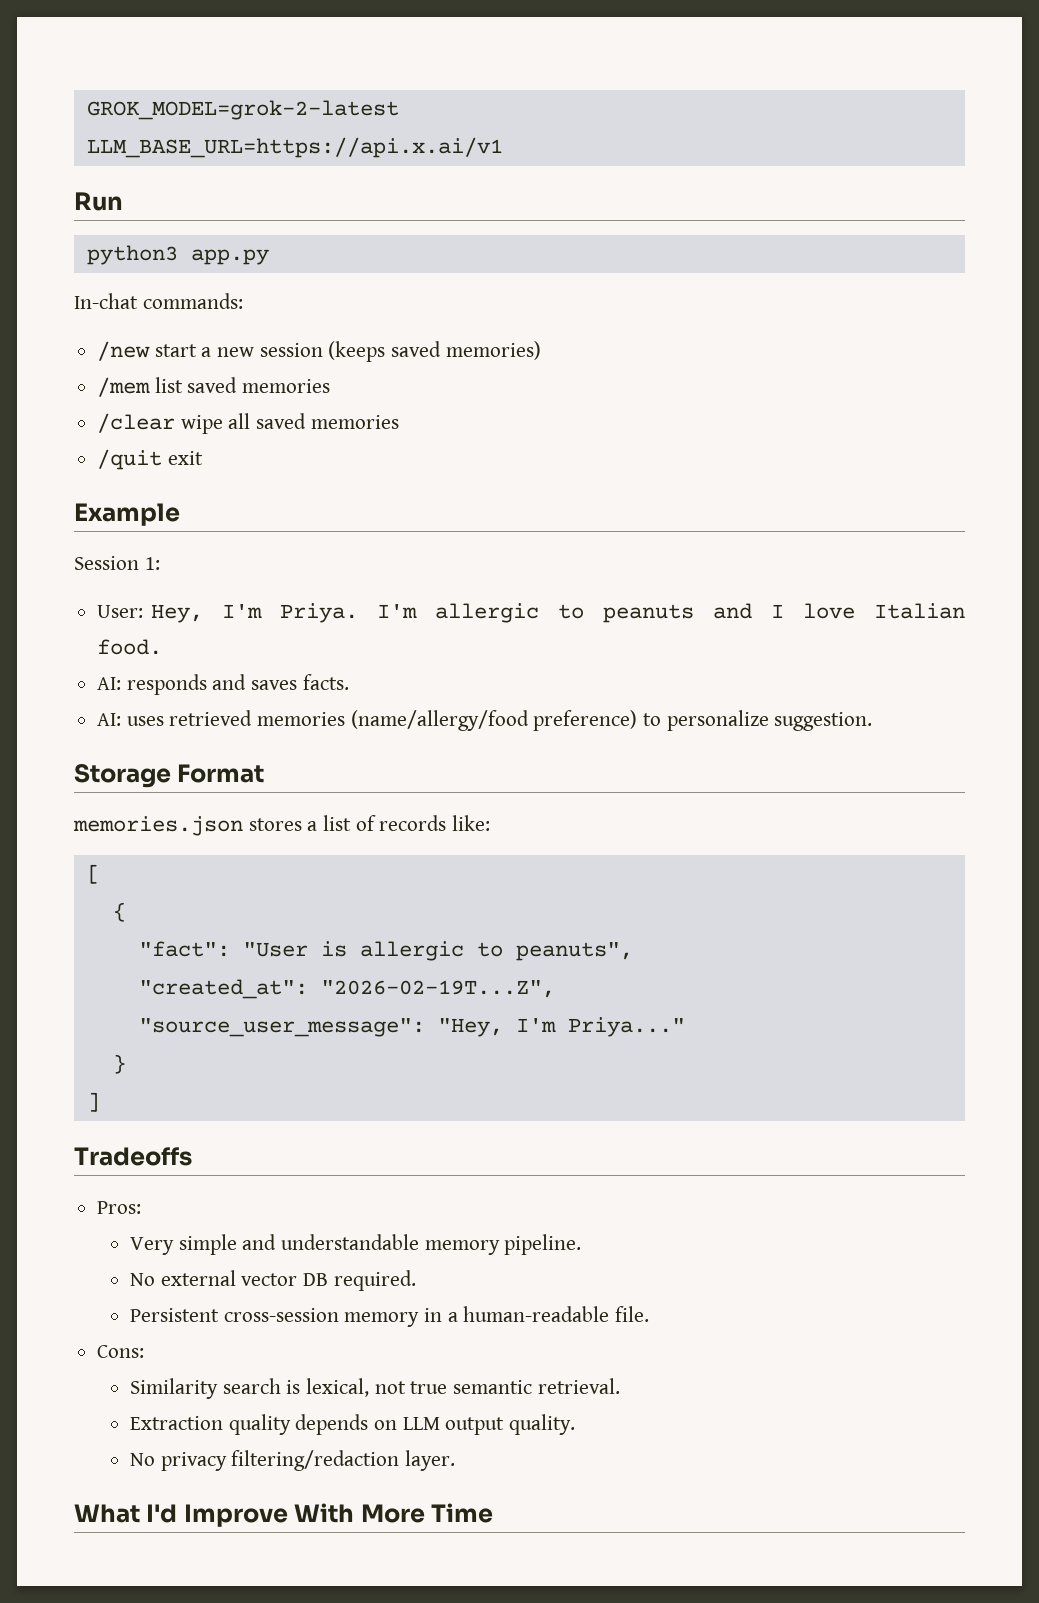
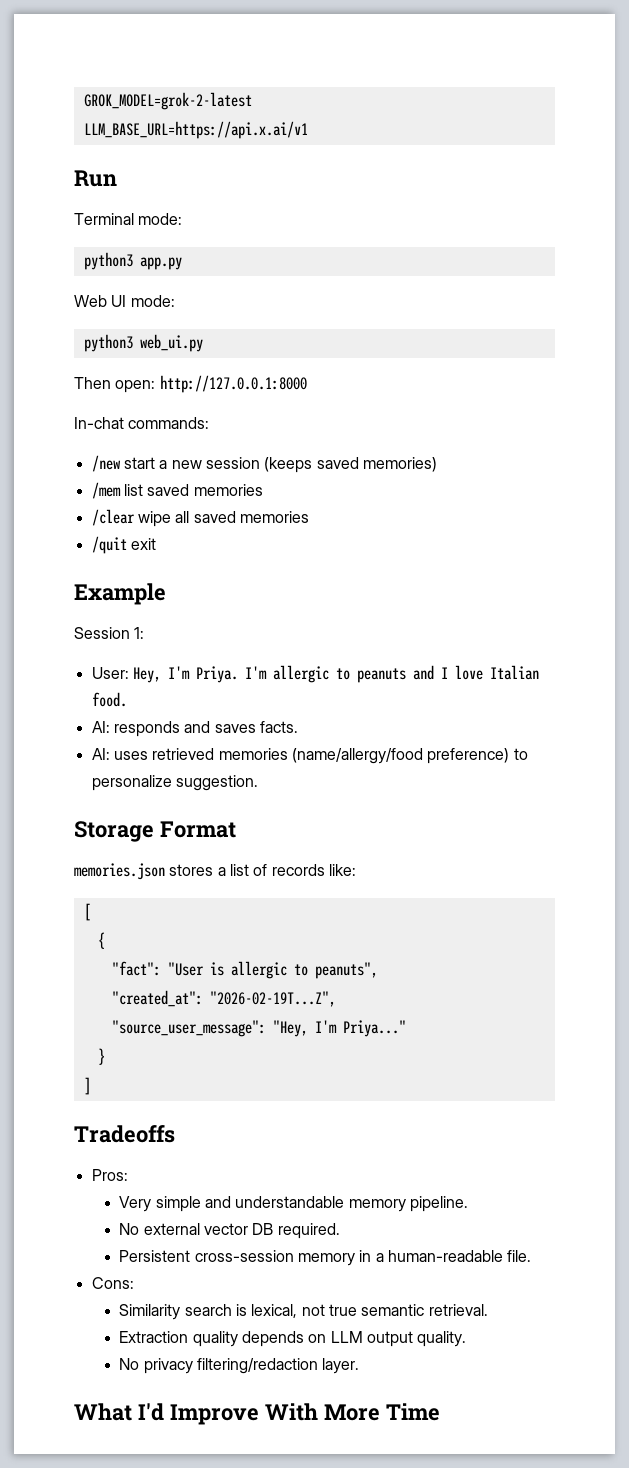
(123, 201) none -> [74,213,183,225] // Terminal mode:
(269, 257) none -> [74,295,175,307] [83,334,203,352] [74,375,307,393] // Web UI mode: // python3 web_ui.py // Then open: http://127.0.0.1:8000

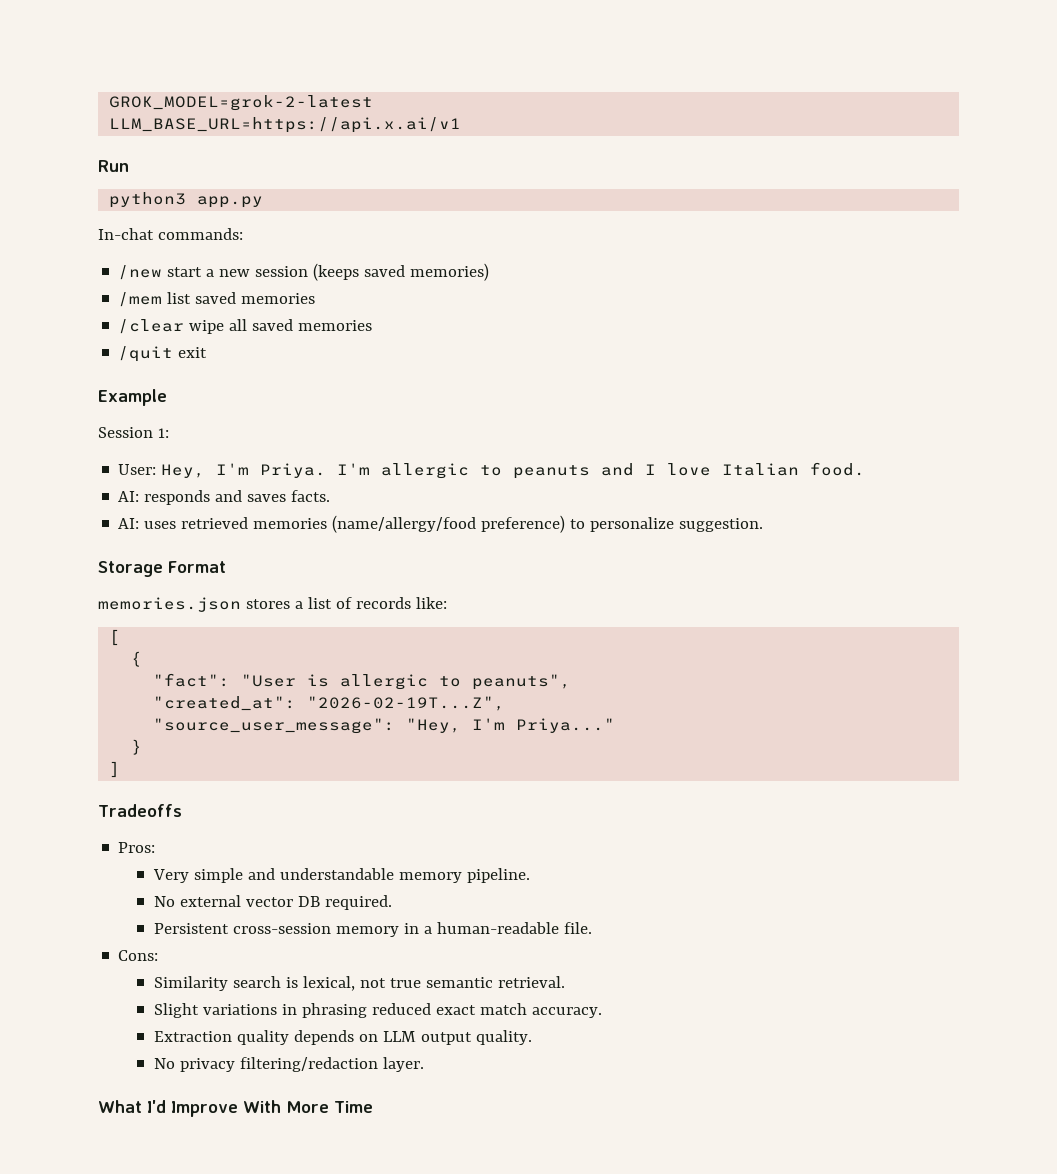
[74,213,183,225] // Terminal mode: -> (129, 166) none
[74,295,175,307] [83,334,203,352] [74,375,307,393] // Web UI mode: // python3 web_ui.py // Then open: http://127.0.0.1:8000 -> (264, 202) none
(488, 1310) none -> [154,1003,602,1018] // Slight variations in phrasing reduced exact match accuracy.

